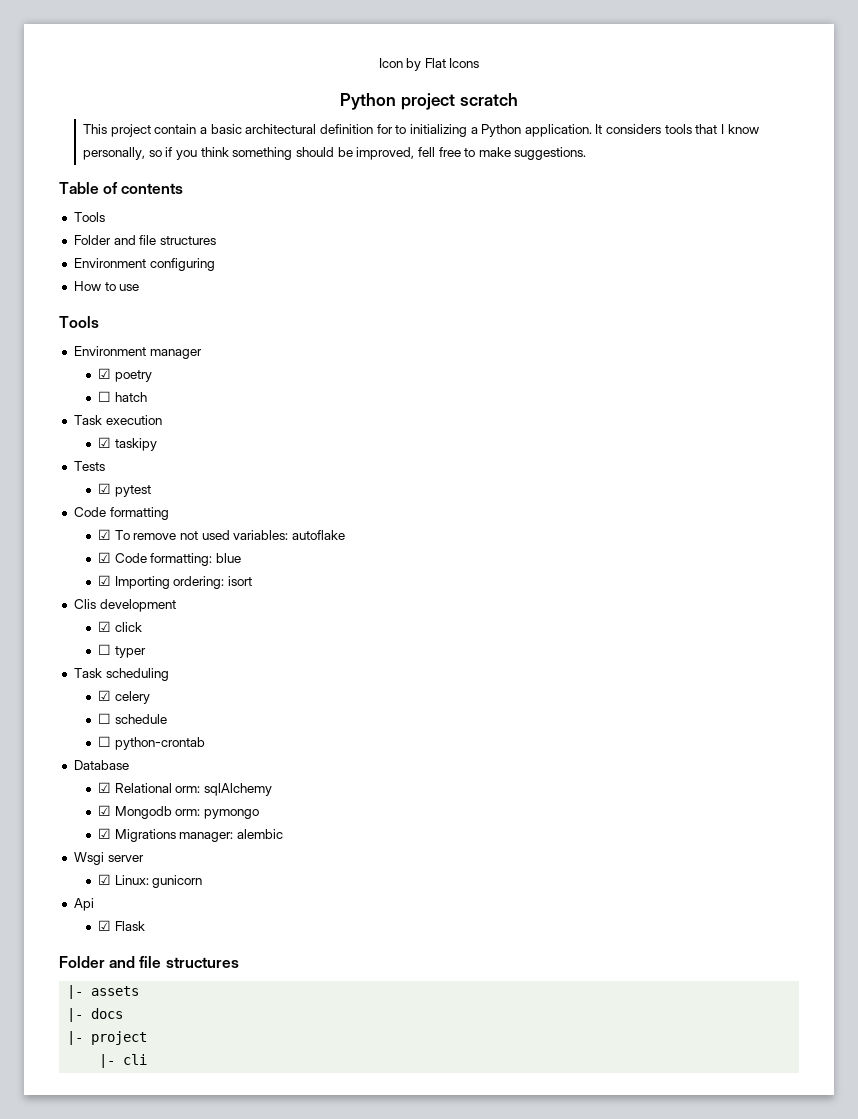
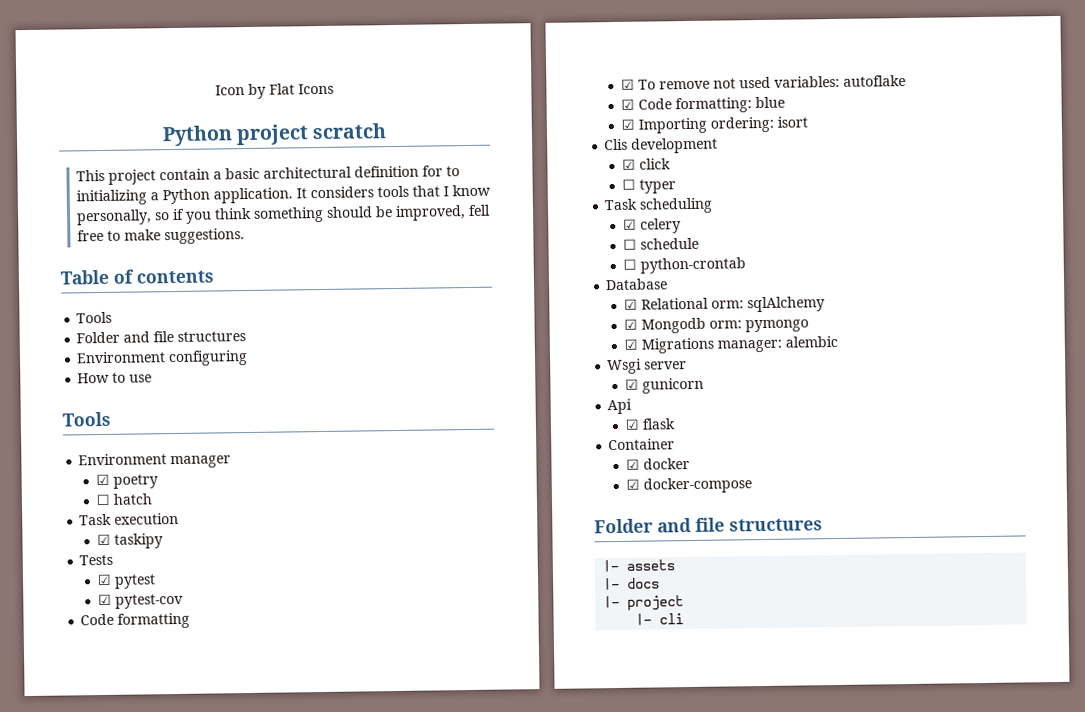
(151, 491) none -> [97,593,184,609] // ☑ pytest-cov
[114,875,149,885] Linux: -> (639, 384) none
[114,921,145,931] Flask -> [641,418,676,430] [608,438,676,451] [625,458,690,470] [625,477,752,494] flask // Container // ☑ docker // ☑ docker-compose

